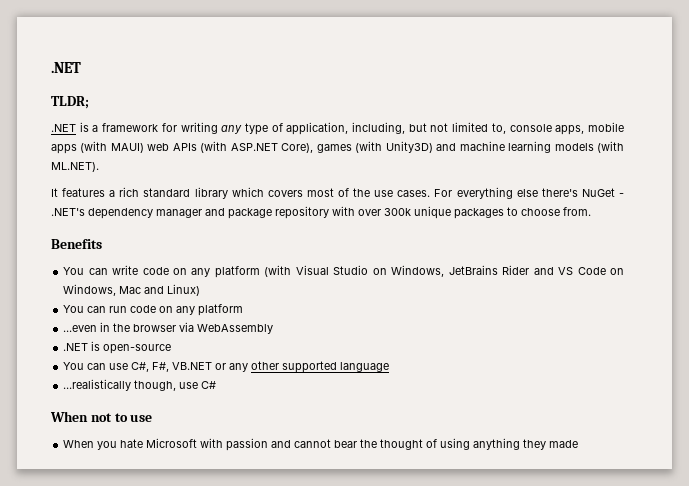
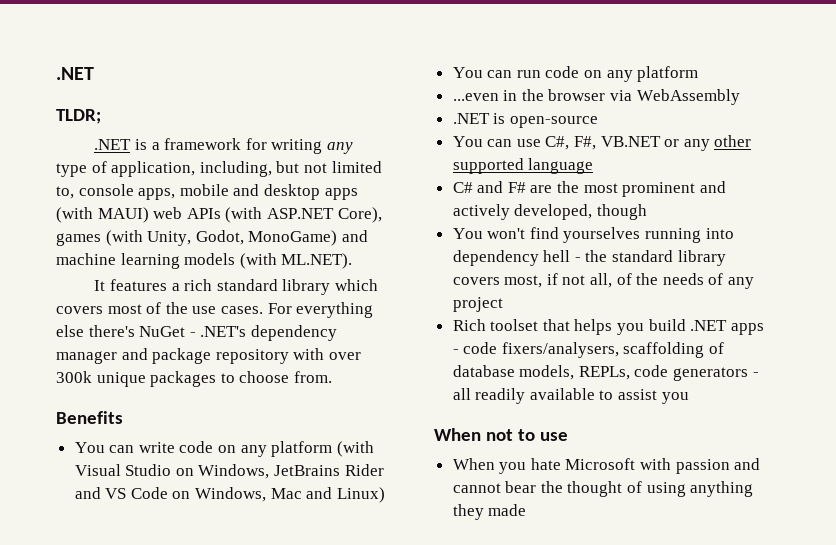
(624, 127) none -> [233,184,320,200] and desktop
[385,141,433,153] Unity3D) -> [147,230,338,246] Unity, Godot, MonoGame)
[63,379,217,391] ...realistically though, use C# -> [452,181,726,197] [452,204,647,220] [452,227,734,243] [452,250,726,266] [452,273,755,289] [452,297,503,312] [452,319,764,335] [452,342,725,358] [452,365,759,381] [452,388,689,404] C# and F# are the most prominent and actively developed, though // You won't find yourselves running into dependency hell - the standard library covers most, if not all, of the needs of any project // Rich toolset that helps you build .NET apps - code fixers/analysers, scaffolding of database models, REPLs, code generators - all readily available to assist you

